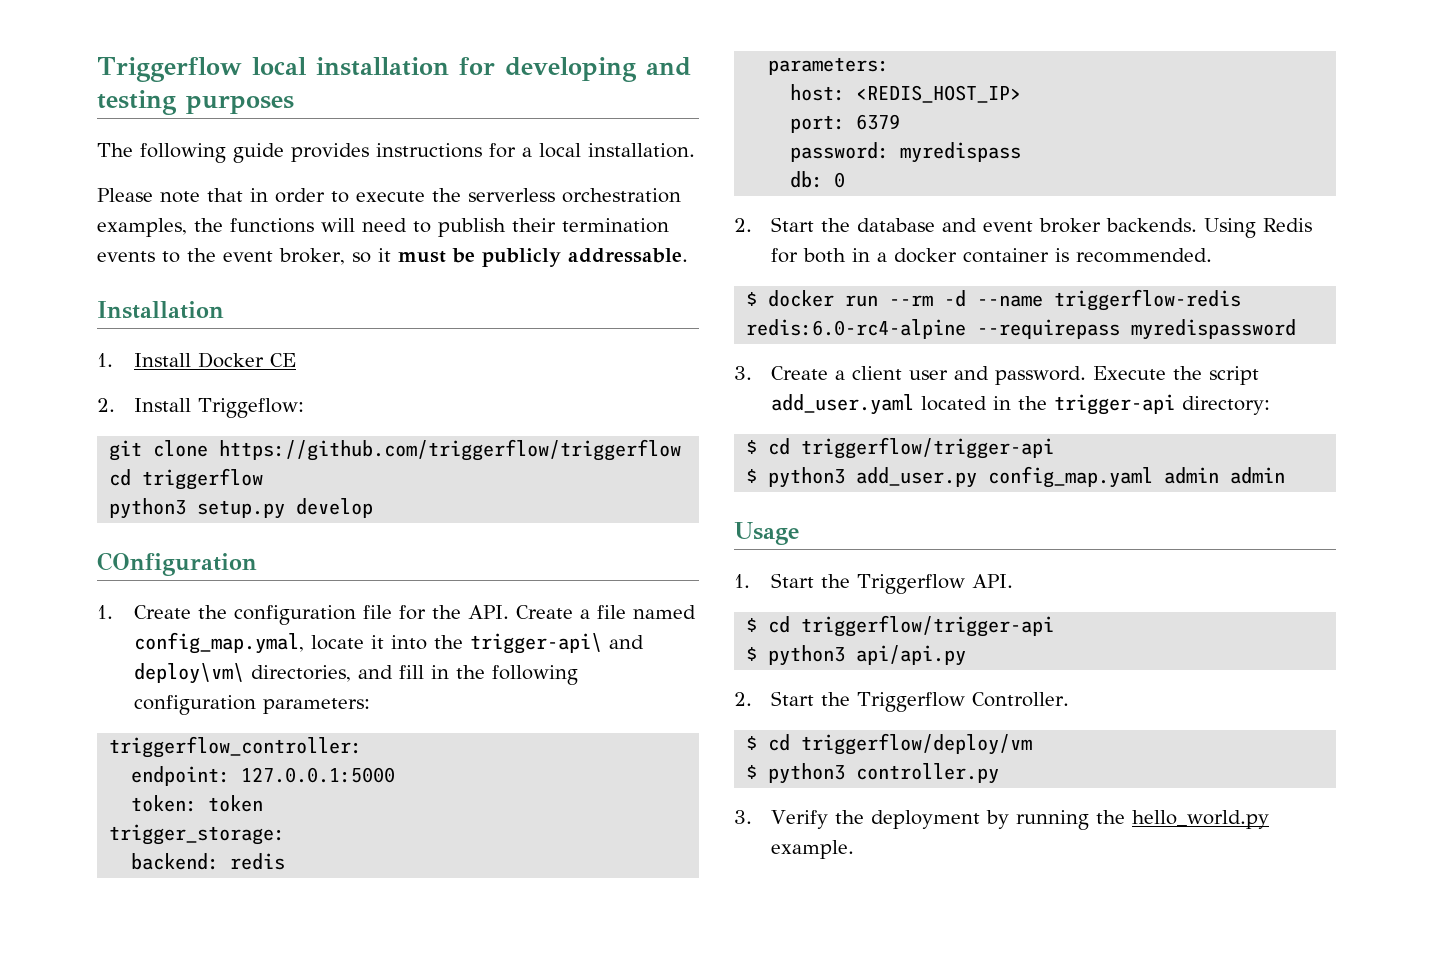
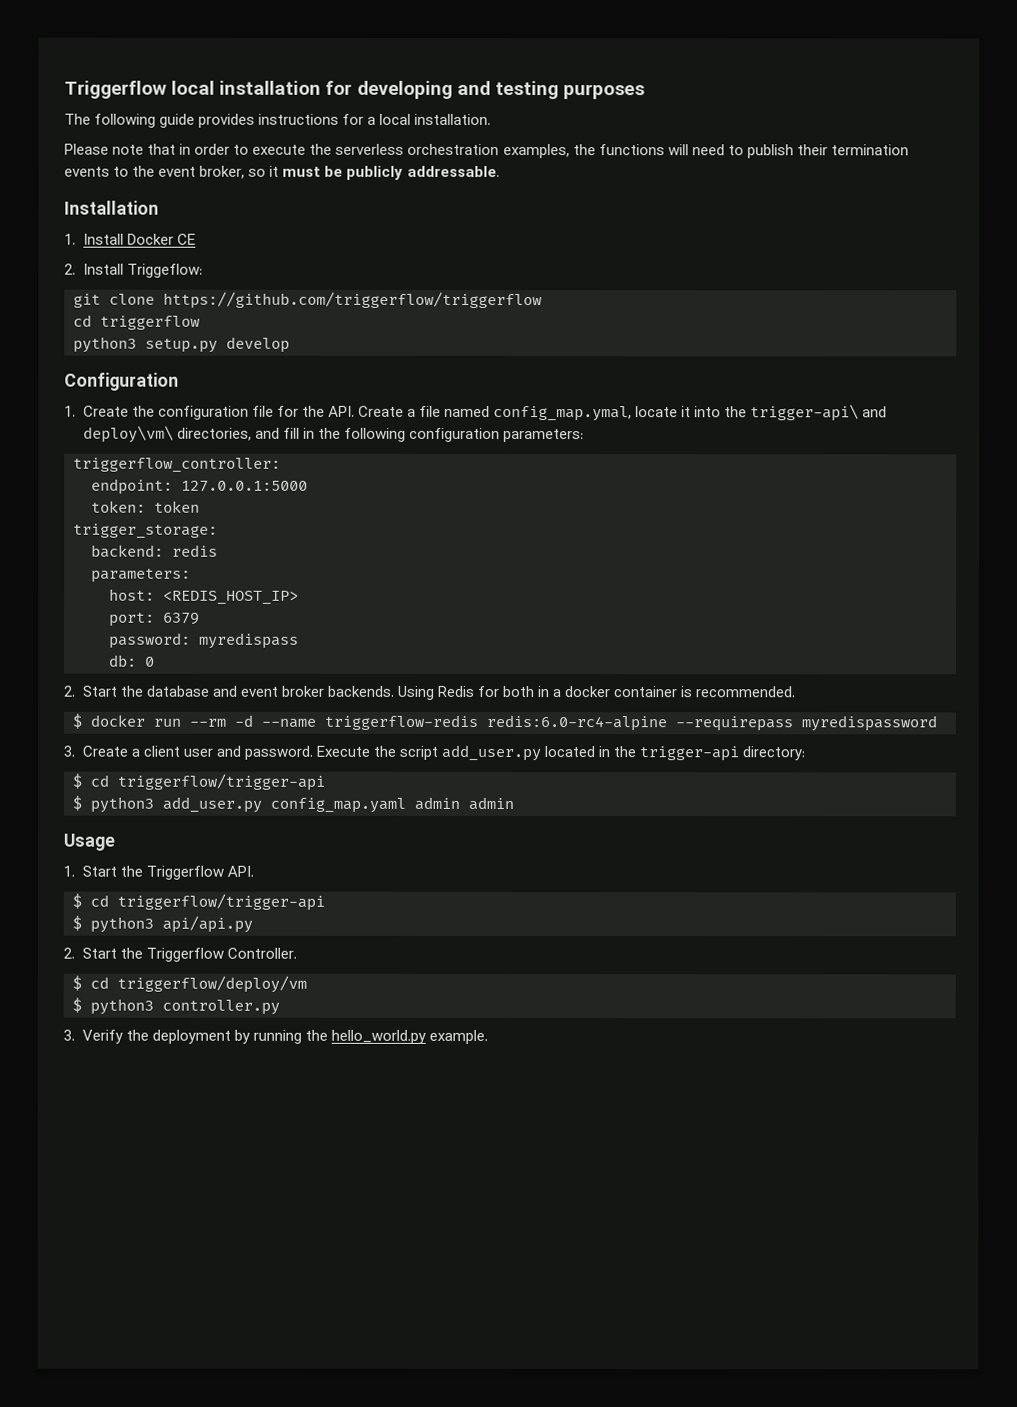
[97,552,257,576] COnfiguration -> [64,372,179,391] Configuration
[771,394,915,415] add_user.yaml -> [440,744,541,762] add_user.py

